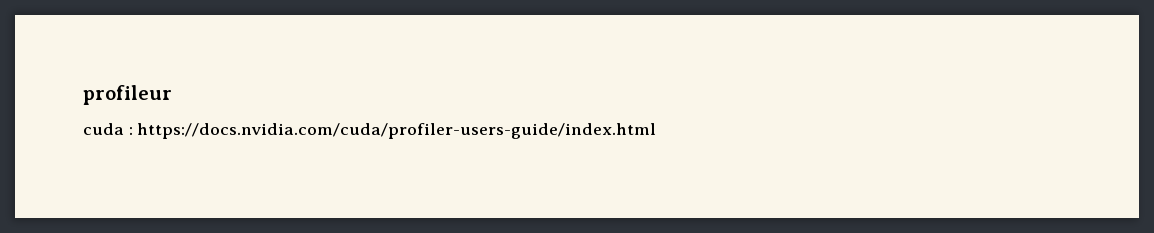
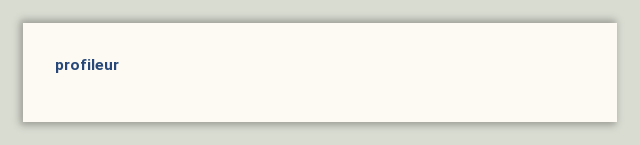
[83,123,657,139] // cuda : https://docs.nvidia.com/cuda/profiler-users-guide/index.html -> (119, 66) none

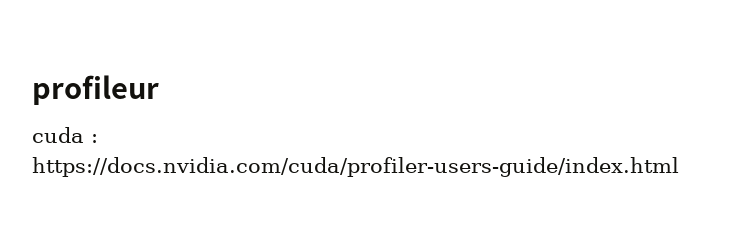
(119, 66) none -> [32,127,98,143] [32,157,679,177] // cuda : https://docs.nvidia.com/cuda/profiler-users-guide/index.html

